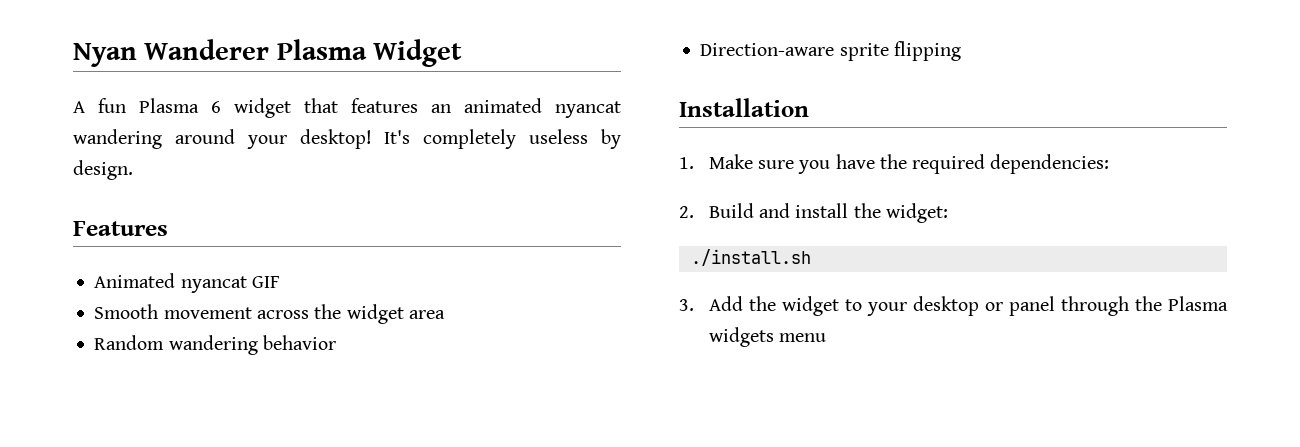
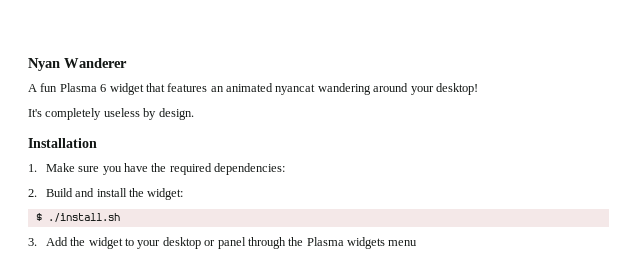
[276,39,463,67] Plasma Widget -> (127, 63) none
(372, 139) none -> (478, 89) //
[73,221,168,236] [94,273,280,293] [94,304,445,324] [94,335,336,355] [700,41,961,61] // Features // Animated nyancat GIF // Smooth movement across the widget area // Random wandering behavior // Direction-aware sprite flipping -> (194, 114) none
(948, 213) none -> [35,213,42,221] $

